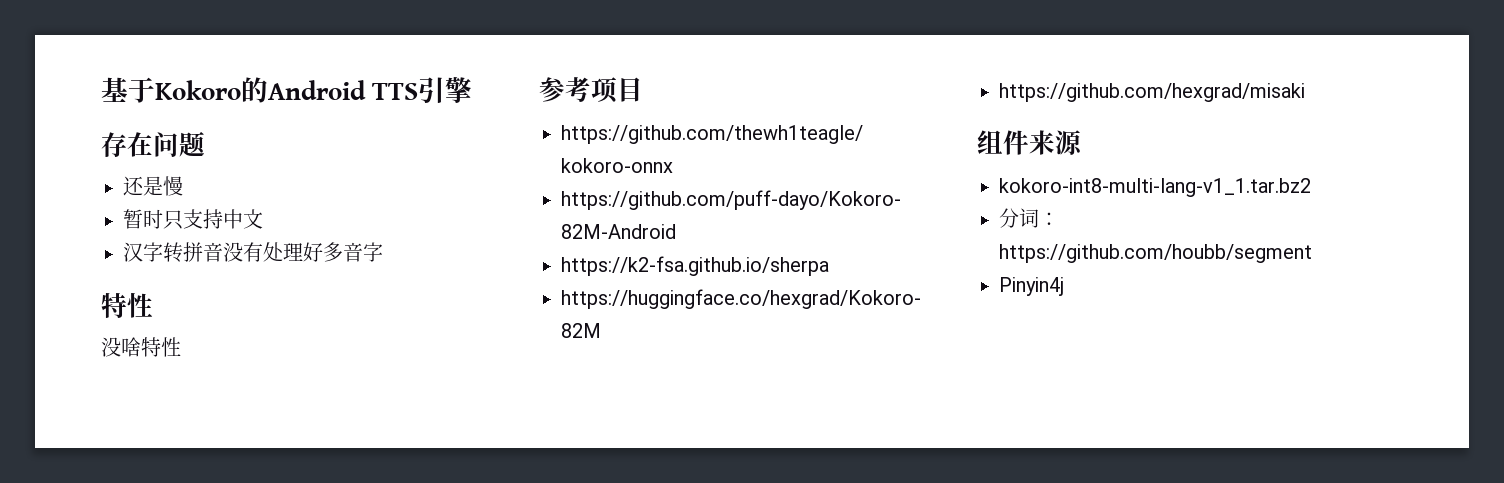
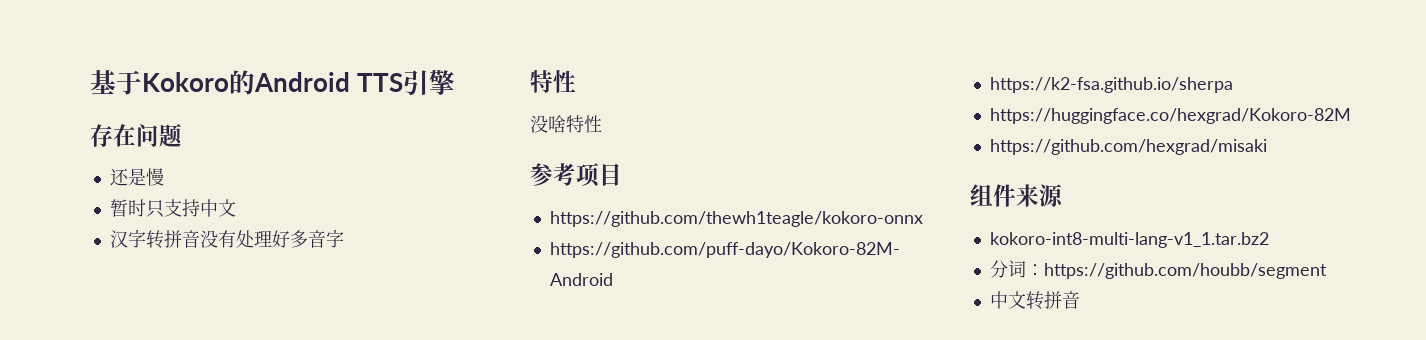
[999,277,1064,296] Pinyin4j -> [989,291,1080,310] 中文转拼音

